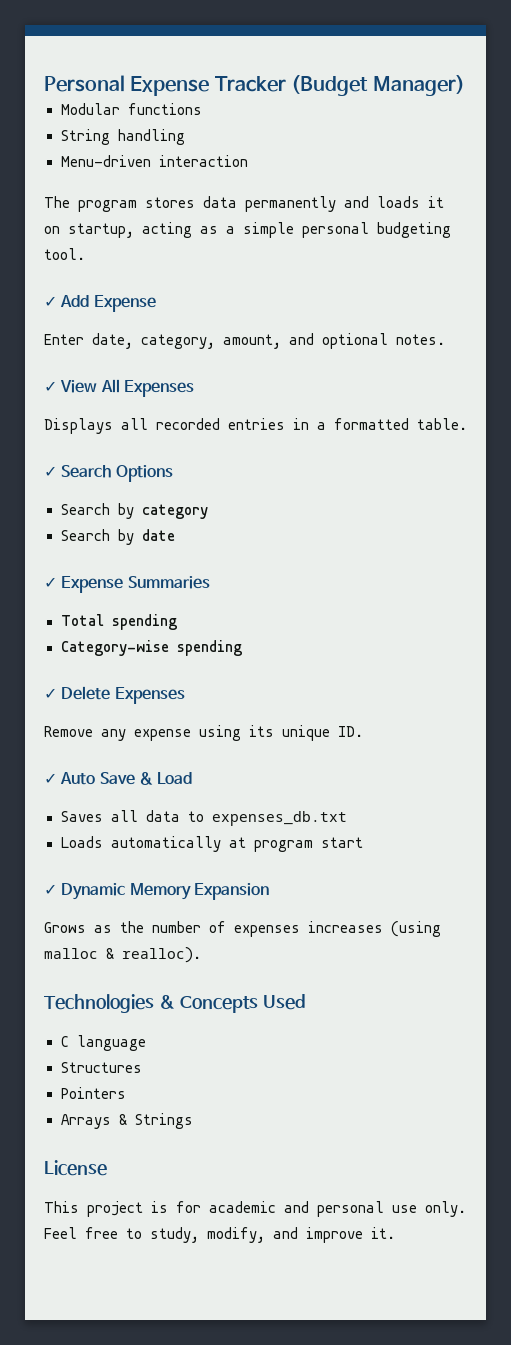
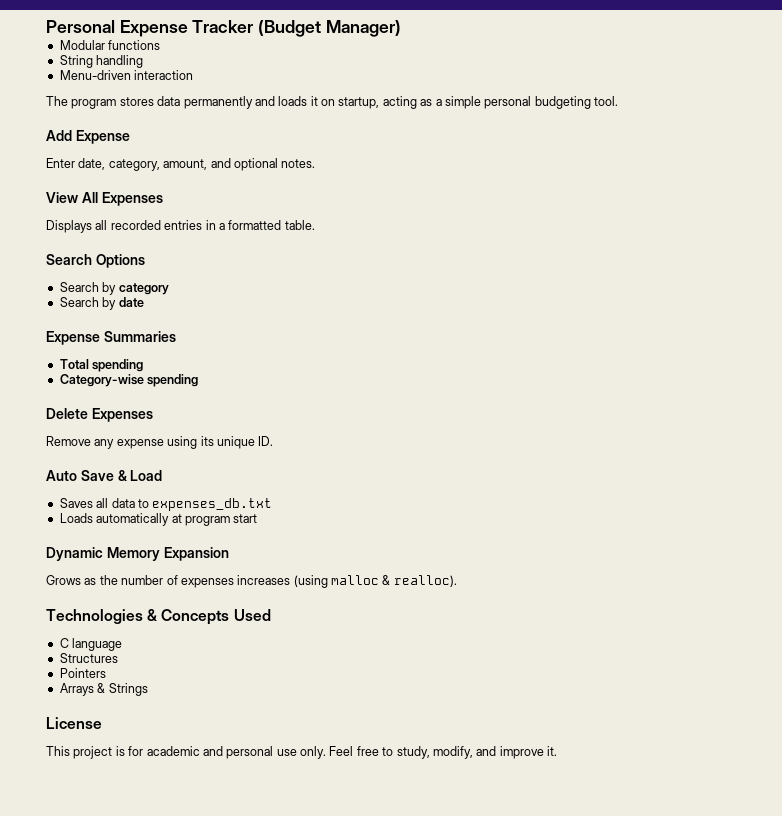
[44,296,57,307] ✓ -> (618, 101) none
[44,381,57,392] ✓ -> (316, 163) none
[44,466,57,477] ✓ -> (315, 225) none
[44,577,57,588] ✓ -> (144, 302) none
[44,688,57,699] ✓ -> (199, 380) none
[44,773,57,784] ✓ -> (274, 441) none
[44,884,57,895] ✓ -> (258, 518) none

